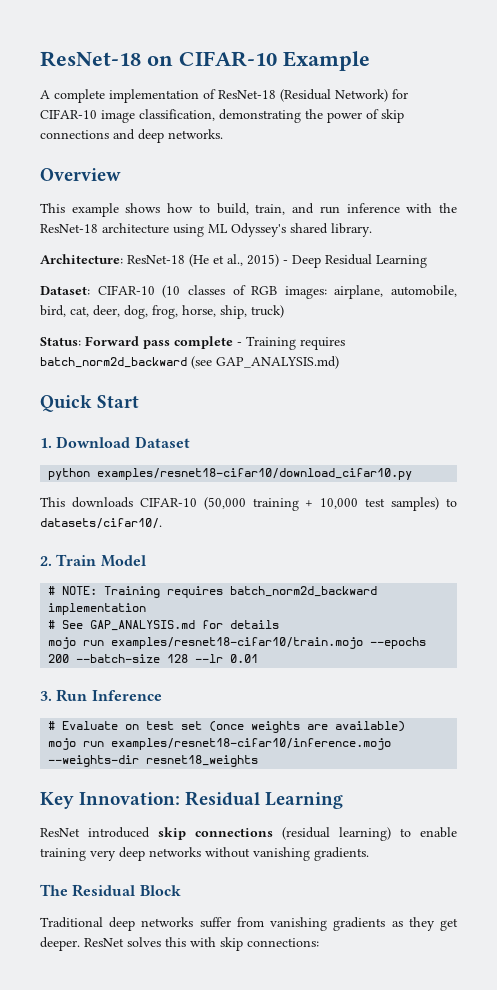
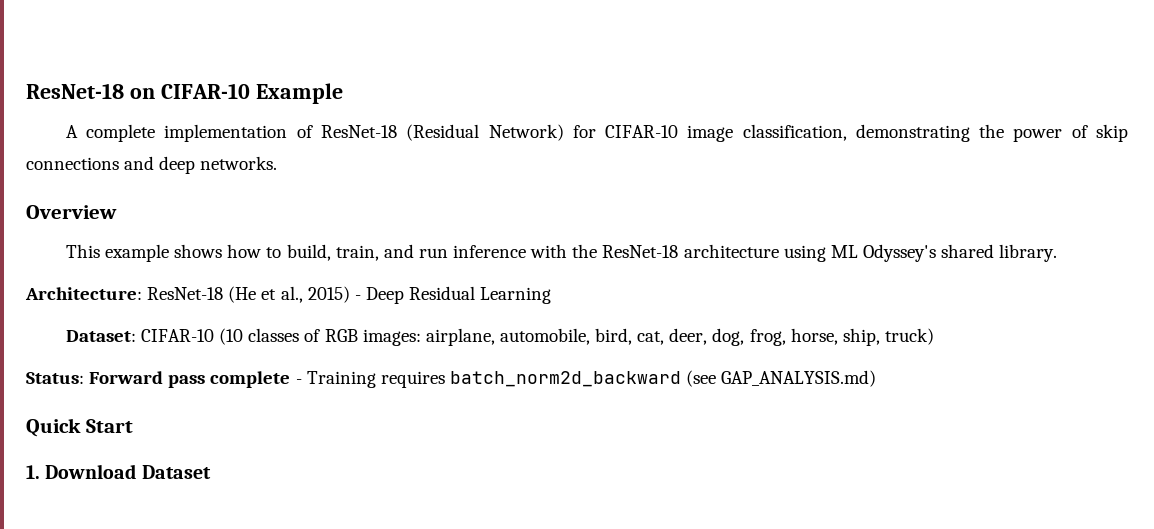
[48,468,413,480] [40,497,458,511] [40,518,162,529] [40,554,146,567] [48,586,378,598] [48,603,147,615] [48,620,280,631] [48,637,427,649] [48,654,259,663] [40,689,162,702] [48,721,406,733] [48,738,392,750] [48,755,259,767] [40,791,344,809] [40,827,457,841] [40,847,369,861] [40,884,181,897] [40,917,459,931] [40,937,319,951] // python examples/resnet18-cifar10/download_cifar10.py // This downloads CIFAR-10 (50,000 training + 10,000 test samples) to datasets/cifar10/. // 2. Train Model // # NOTE: Training requires batch_norm2d_backward implementation // # See GAP_ANALYSIS.md for details // mojo run examples/resnet18-cifar10/train.mojo --epochs 200 --batch-size 128 --lr 0.01 // 3. Run Inference // # Evaluate on test set (once weights are available) // mojo run examples/resnet18-cifar10/inference.mojo --weights-dir resnet18_weights // Key Innovation: Residual Learning // ResNet introduced skip connections (residual learning) to enable training very deep networks without vanishing gradients. // The Residual Block // Traditional deep networks suffer from vanishing gradients as they get deeper. ResNet solves this with skip connections: -> (211, 472) none

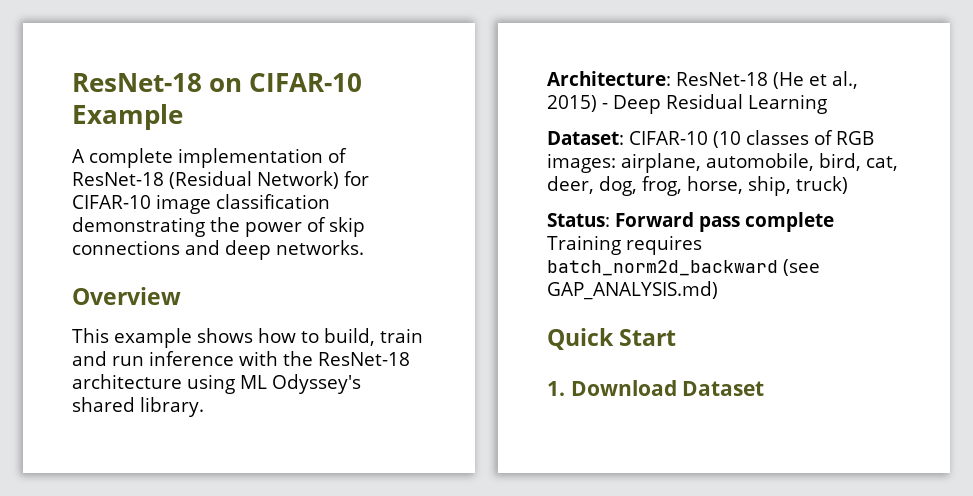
[742,124,847,141] classification, -> [216,194,330,209] classification
[335,245,379,261] train, -> [380,328,423,343] train
[295,379,302,384] - -> (834, 222) none

